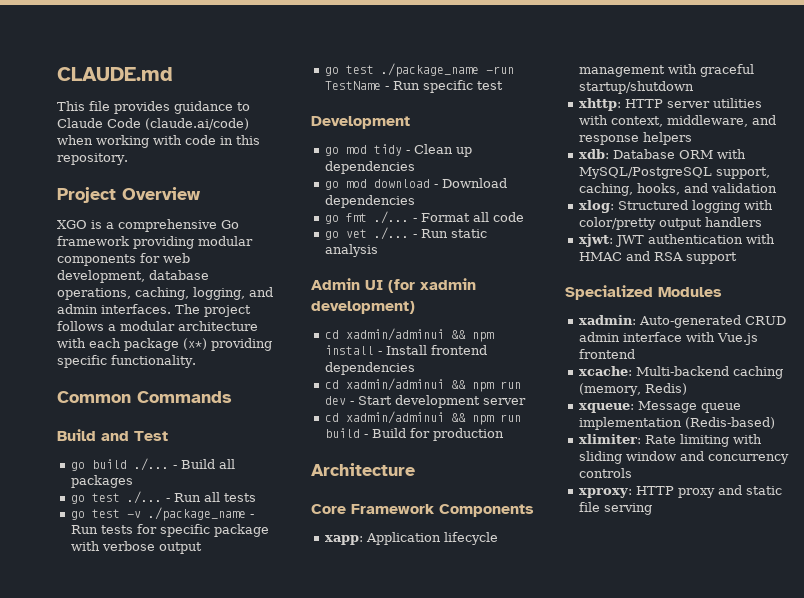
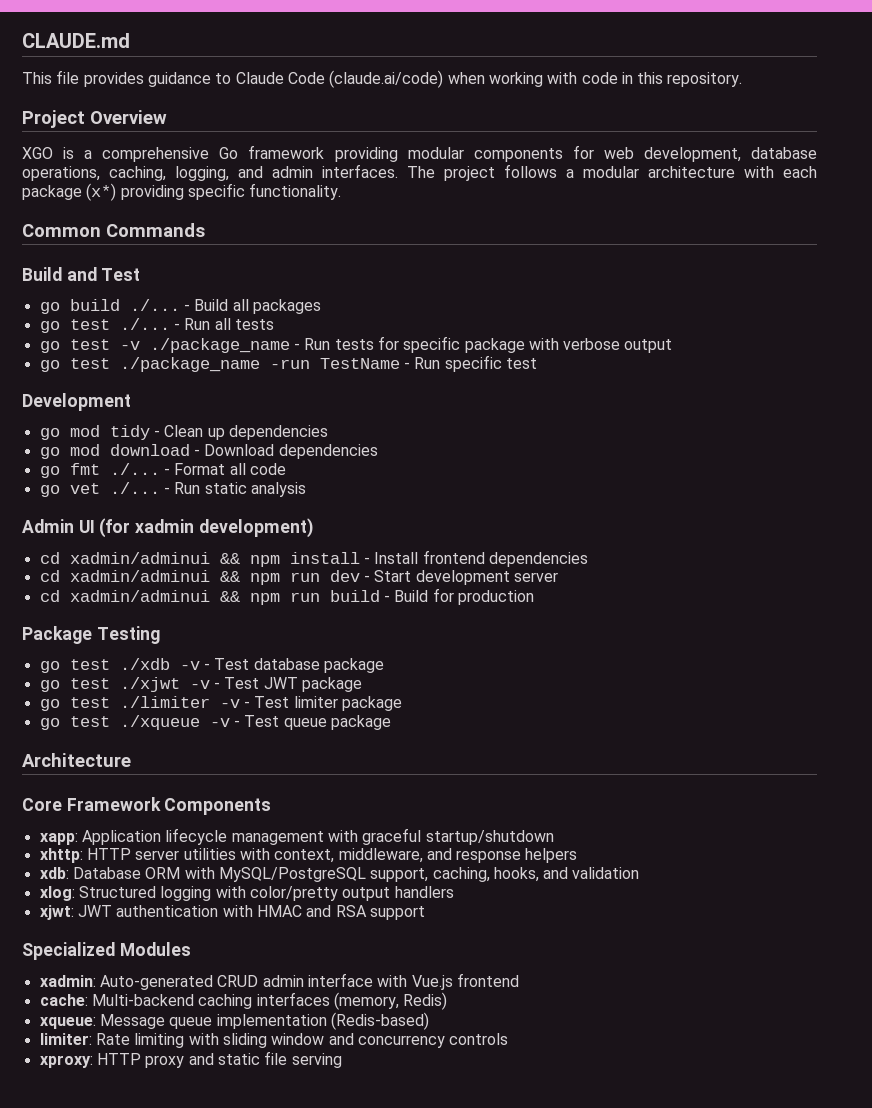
(504, 434) none -> [22,626,160,644] [39,658,384,673] [39,677,362,692] [39,696,402,711] [39,715,391,730] // Package Testing // go test ./xdb -v - Test database package // go test ./xjwt -v - Test JWT package // go test ./limiter -v - Test limiter package // go test ./xqueue -v - Test queue package
[578,366,632,376] xcache: -> [39,994,88,1006] cache:
(783, 372) none -> [256,992,330,1006] interfaces
[578,434,641,444] xlimiter: -> [39,1033,92,1045] limiter:

